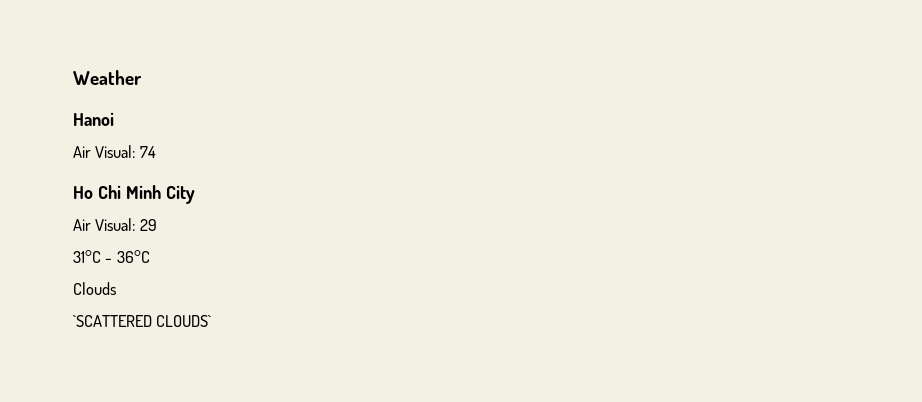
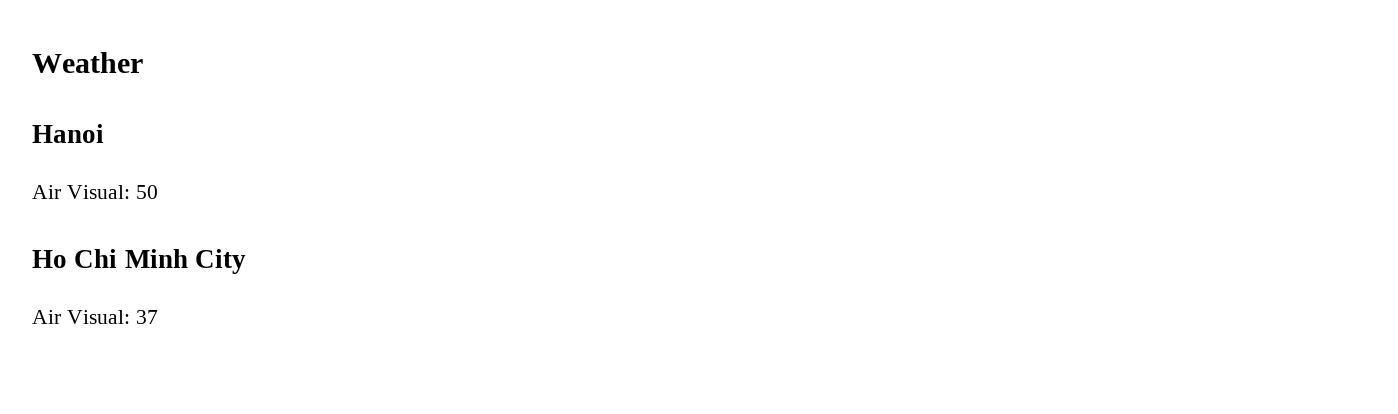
[139,146,156,158] 74 -> [135,185,158,199] 50
[139,219,157,231] [73,250,150,263] [73,282,116,295] [73,315,212,327] 29 // 31°C - 36°C // Clouds // `SCATTERED CLOUDS` -> [135,310,158,324] 37

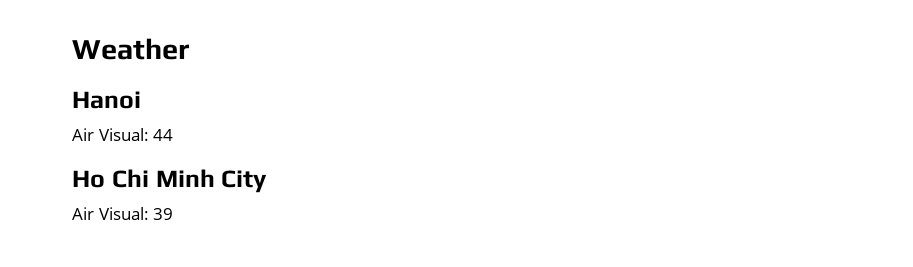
[135,185,158,199] 50 -> [153,129,174,141] 44
[135,310,158,324] 37 -> [153,208,174,220] 39

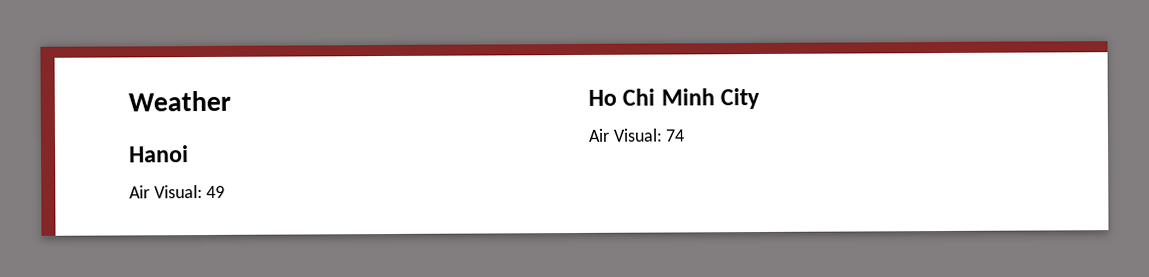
[153,129,174,141] 44 -> [206,185,226,198] 49
[153,208,174,220] 39 -> [665,129,686,142] 74

